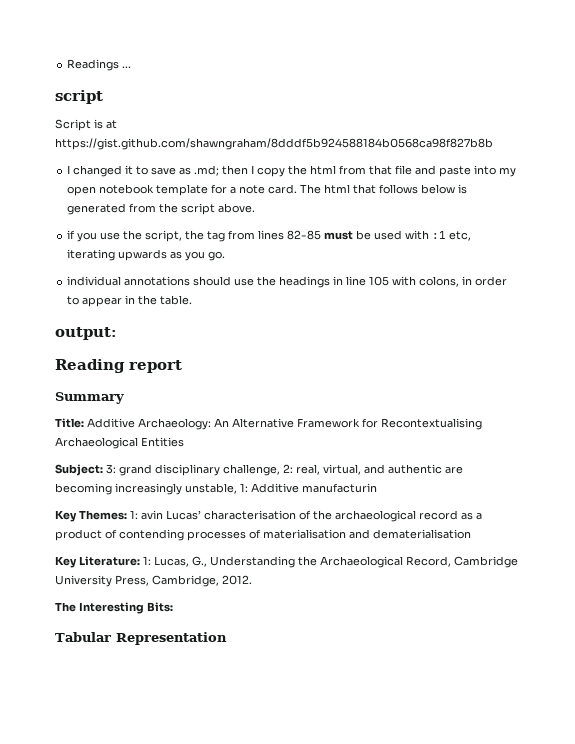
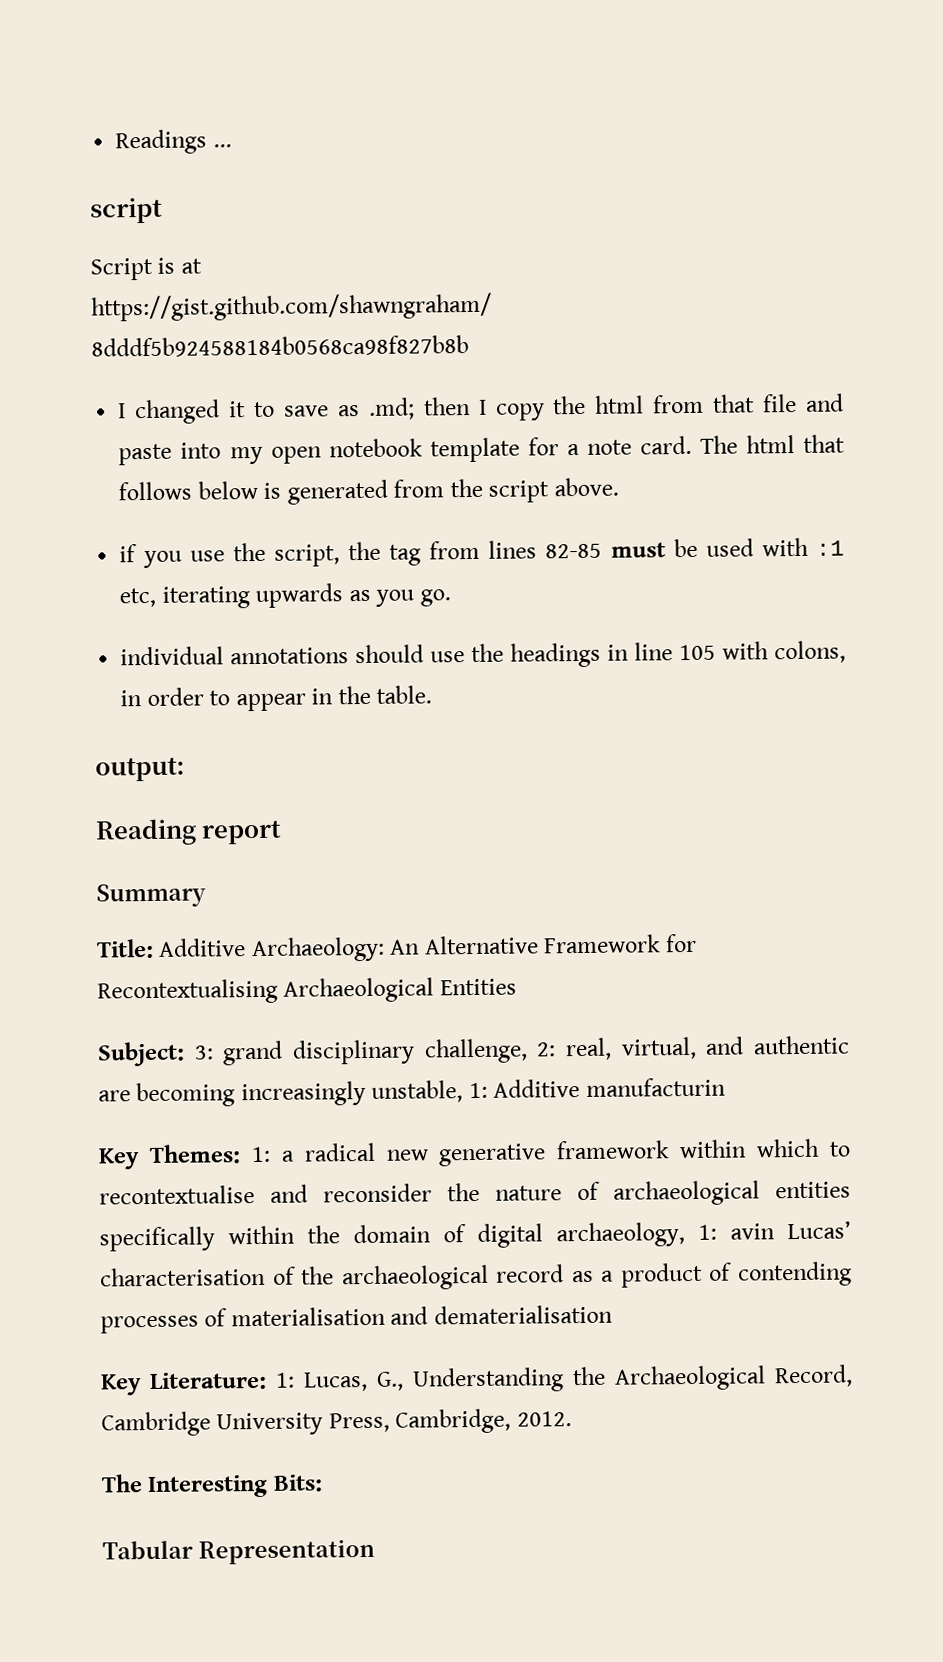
(138, 514) none -> [280,1138,851,1167] [99,1180,851,1206] [99,1222,717,1252] a radical new generative framework within which to recontextualise and reconsider the nature of archaeological entities specifically within the domain of digital archaeology, 1:

